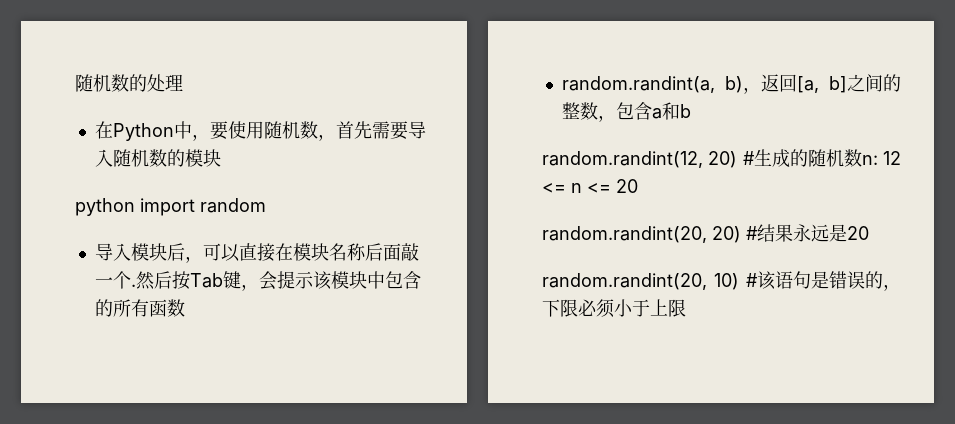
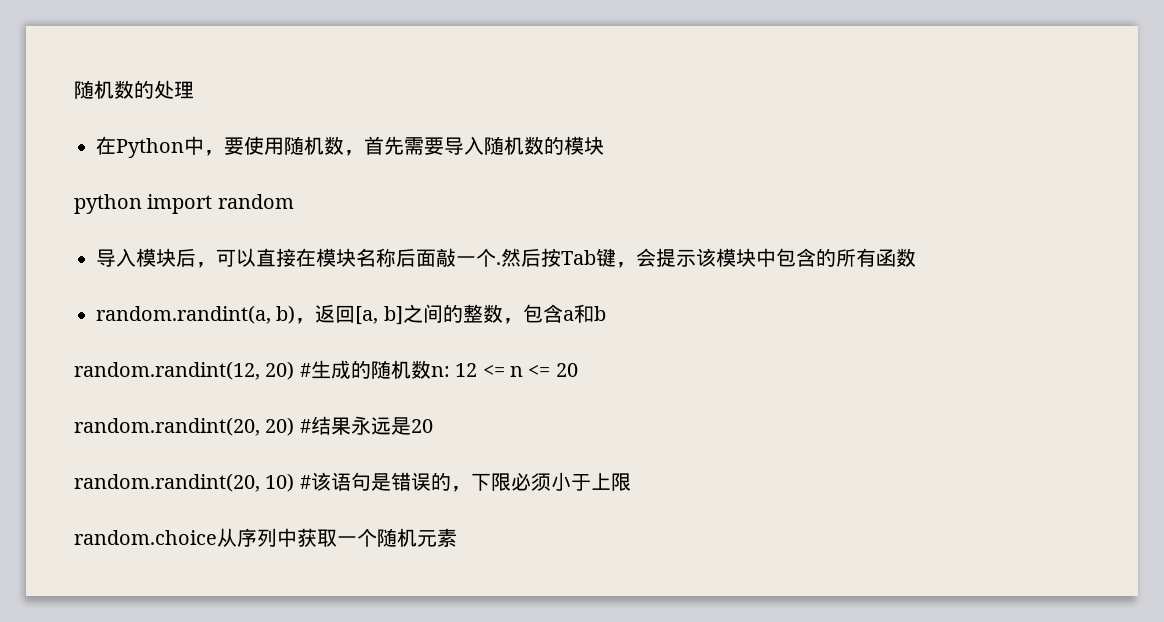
(686, 308) none -> [74,528,457,547] // random.choice从序列中获取一个随机元素

